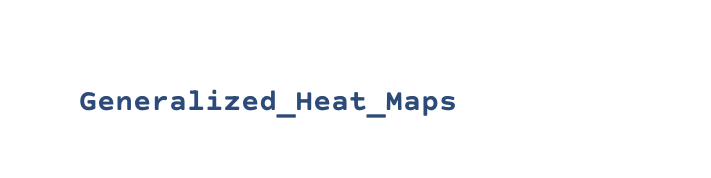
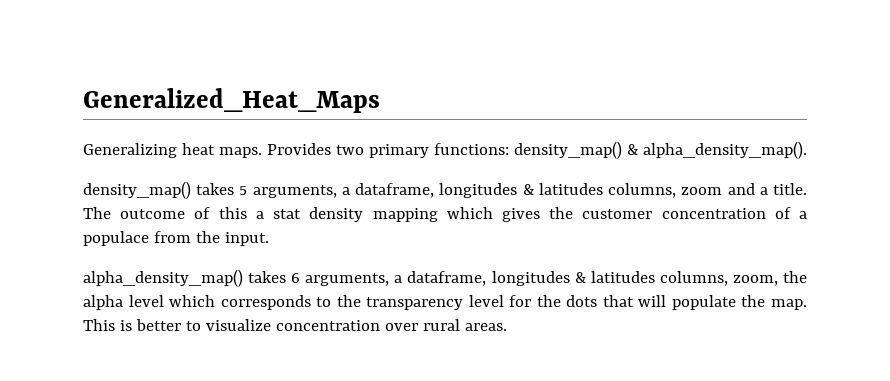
(457, 103) none -> [83,141,807,159] [83,181,808,199] [83,207,807,222] [83,231,269,246] [83,269,807,287] [83,295,807,310] [83,319,507,331] // Generalizing heat maps. Provides two primary functions: density_map() & alpha_density_map(). // density_map() takes 5 arguments, a dataframe, longitudes & latitudes columns, zoom and a title. The outcome of this a stat density mapping which gives the customer concentration of a populace from the input. // alpha_density_map() takes 6 arguments, a dataframe, longitudes & latitudes columns, zoom, the alpha level which corresponds to the transparency level for the dots that will populate the map. This is better to visualize concentration over rural areas.

